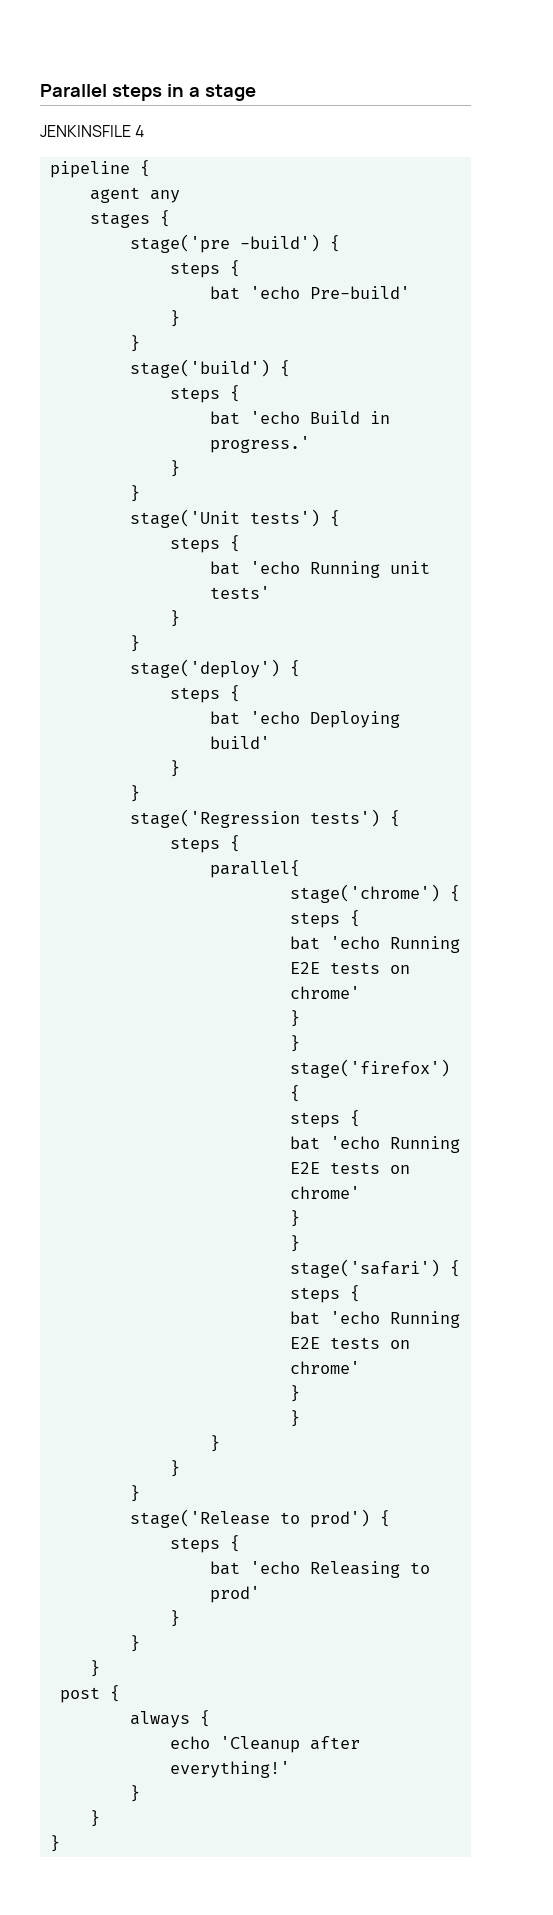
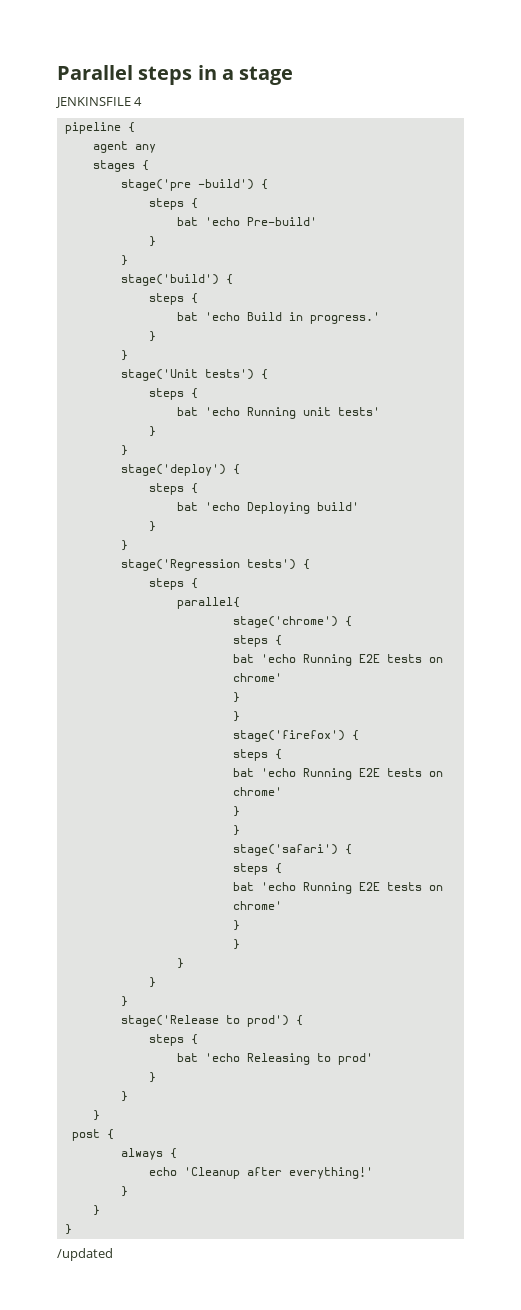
(60, 1843) none -> [57,1248,113,1261] // /updated

